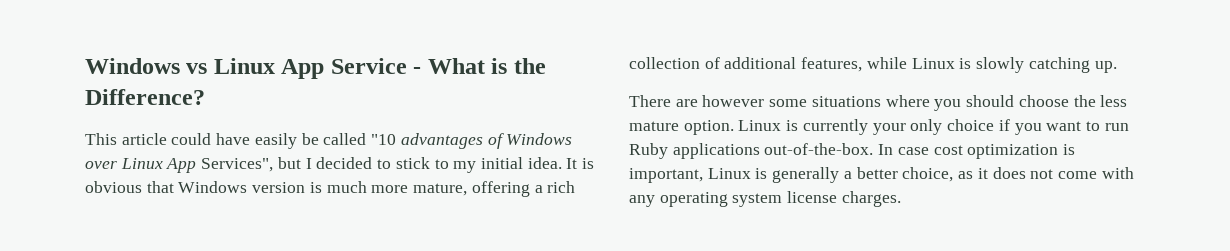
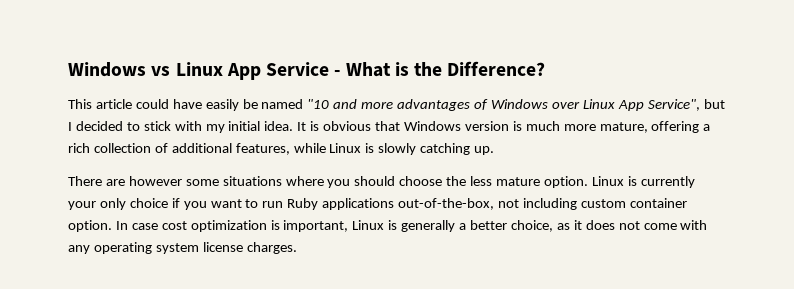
[323,133,397,145] called "10 -> [261,99,394,109] named "10 and more
[201,158,274,172] Services", -> [647,99,700,111] Service",
[434,159,449,169] to -> [174,121,202,131] with
[764,143,874,155] out-of-the-box. -> [398,198,687,210] [68,220,112,232] out-of-the-box, not including custom container option.

